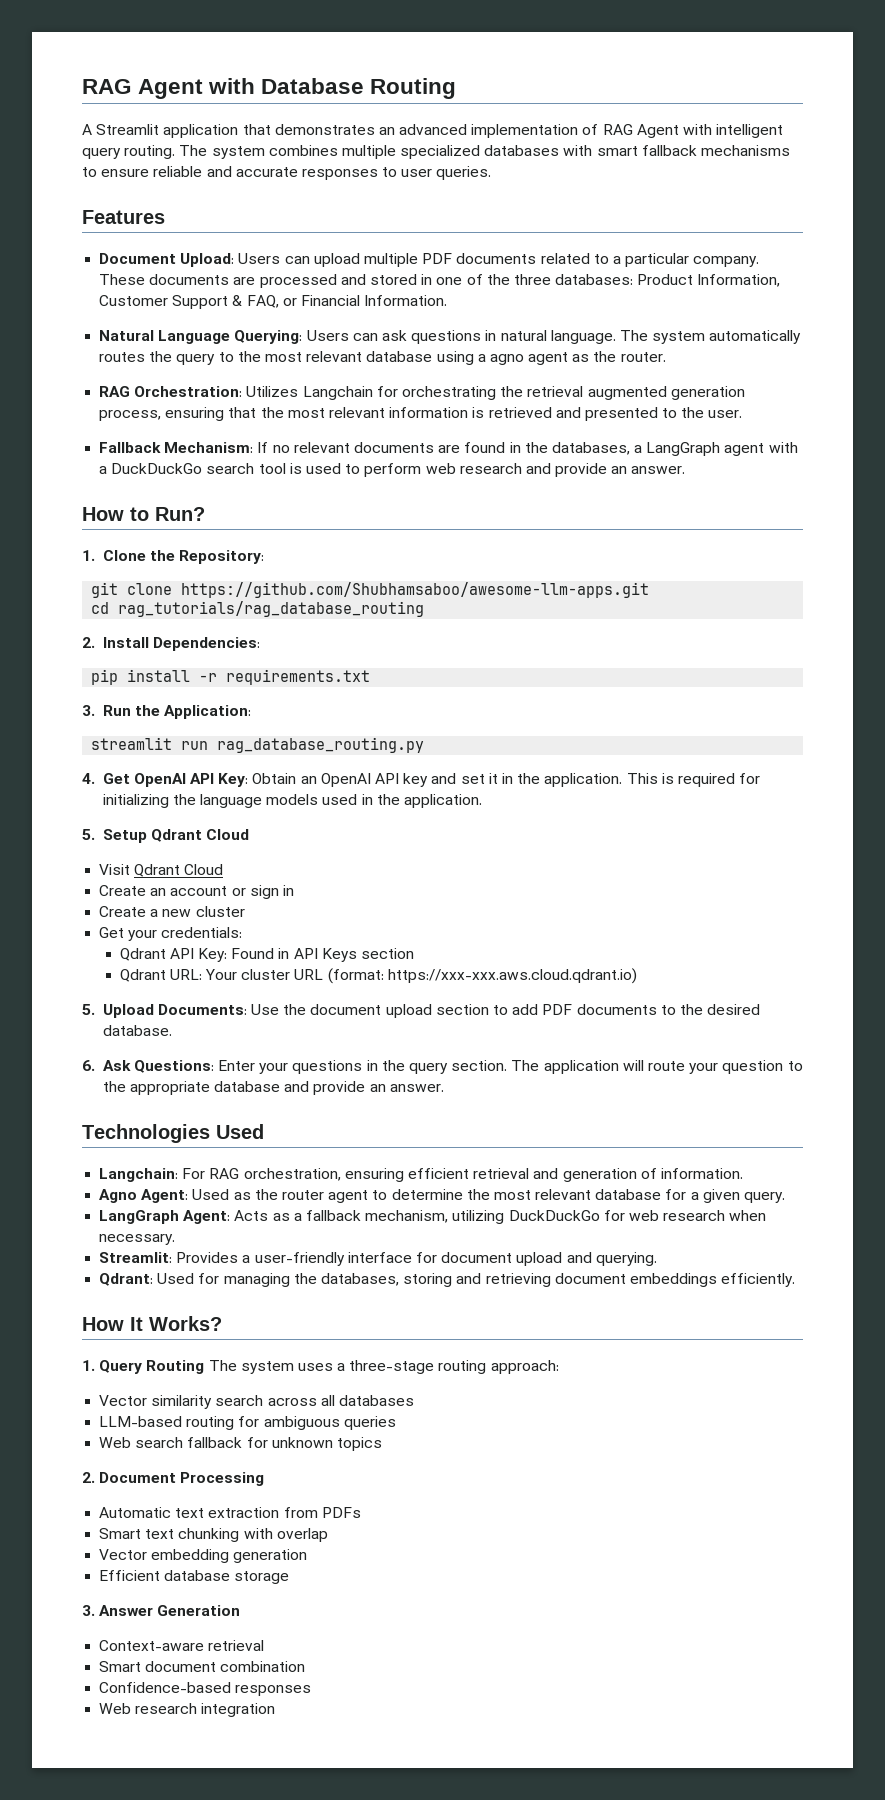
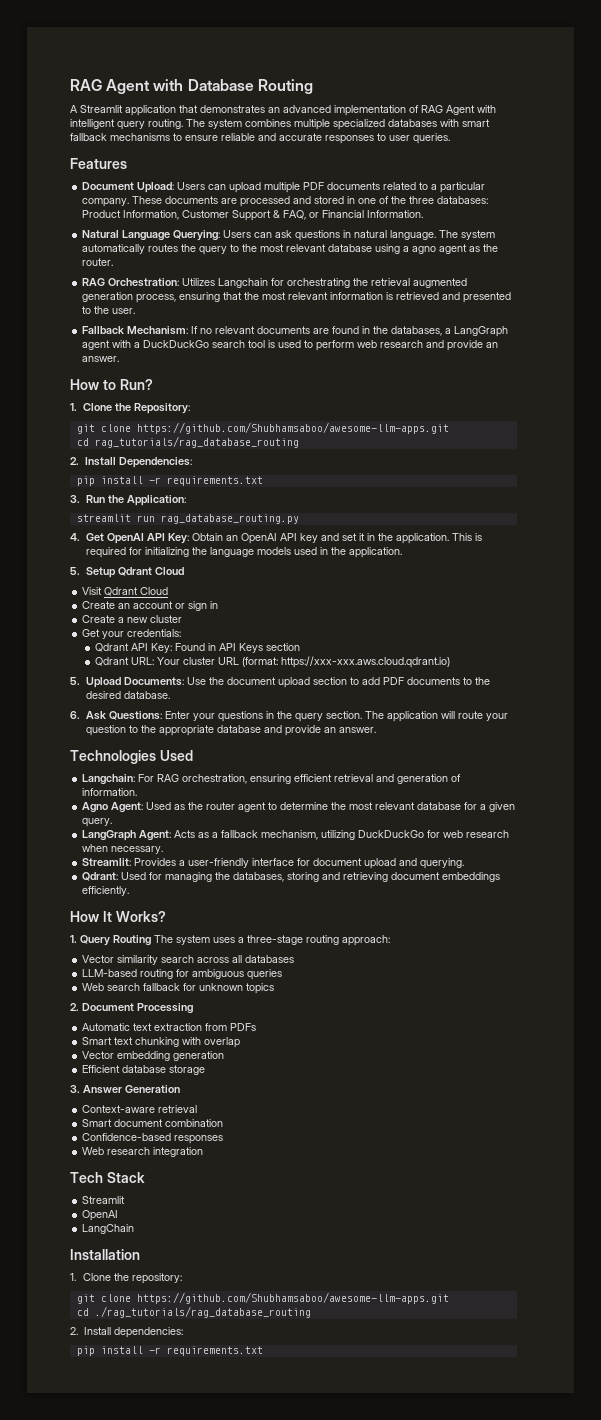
(276, 1710) none -> [70,1172,145,1183] [82,1196,126,1204] [82,1210,119,1221] [82,1224,135,1234] [70,1249,140,1260] [70,1273,182,1284] [76,1292,449,1304] [76,1306,311,1318] [70,1327,183,1338] [76,1346,263,1356] // Tech Stack // Streamlit // OpenAI // LangChain // Installation // 1. Clone the repository: // git clone https://github.com/Shubhamsaboo/awesome-llm-apps.git // cd ./rag_tutorials/rag_database_routing // 2. Install dependencies: // pip install -r requirements.txt

